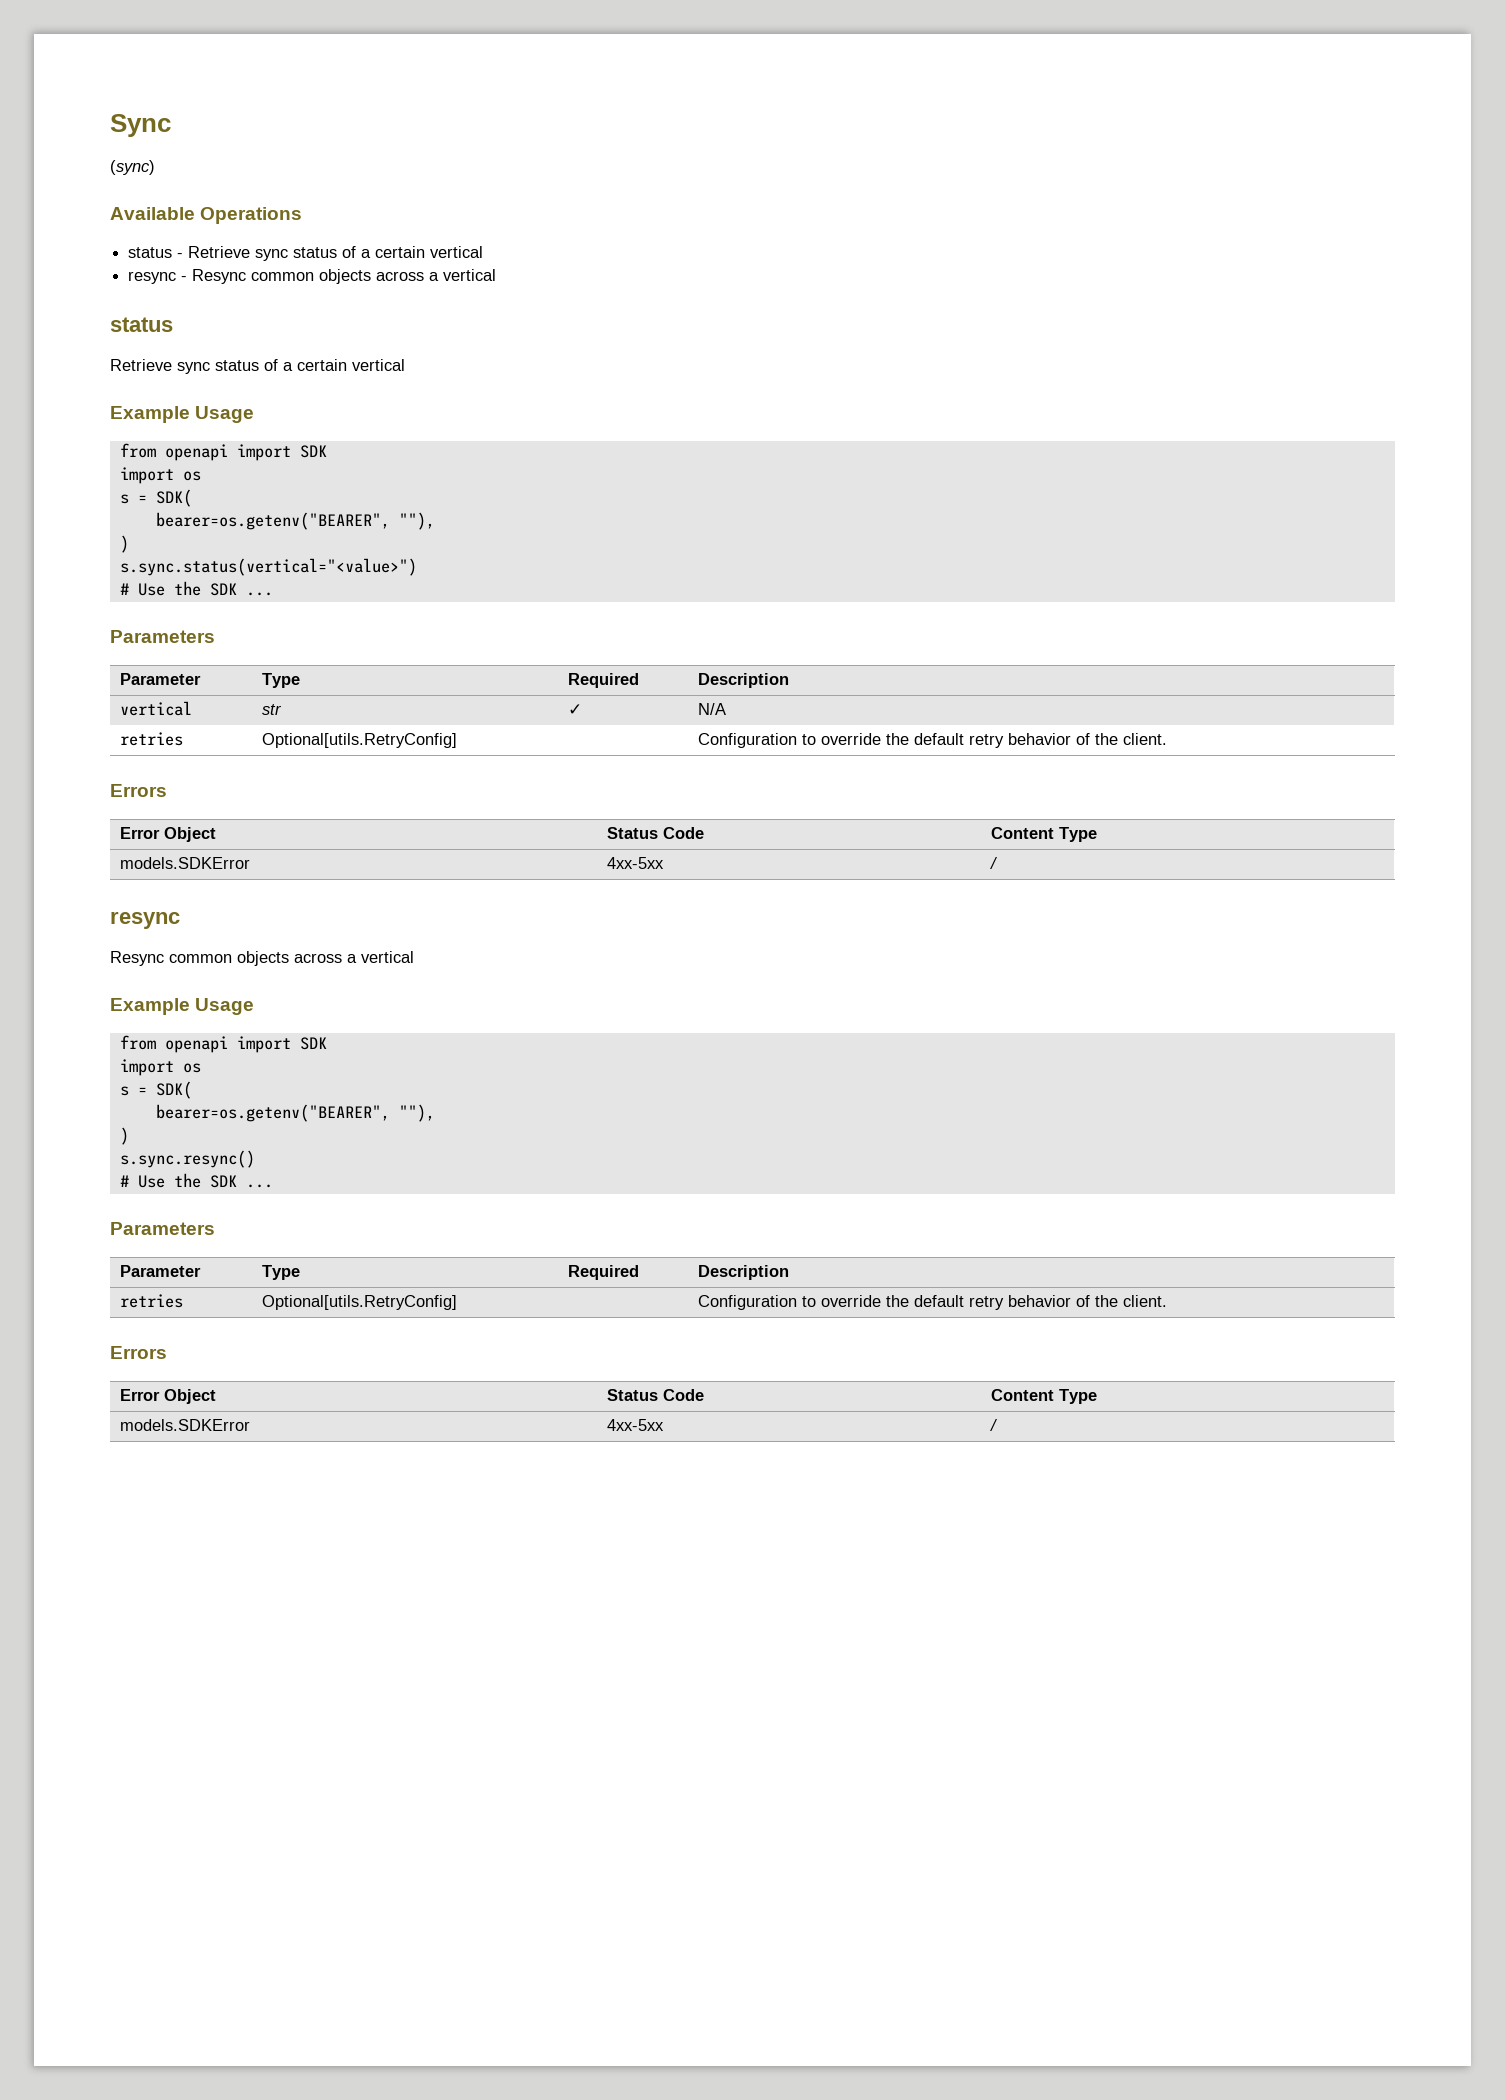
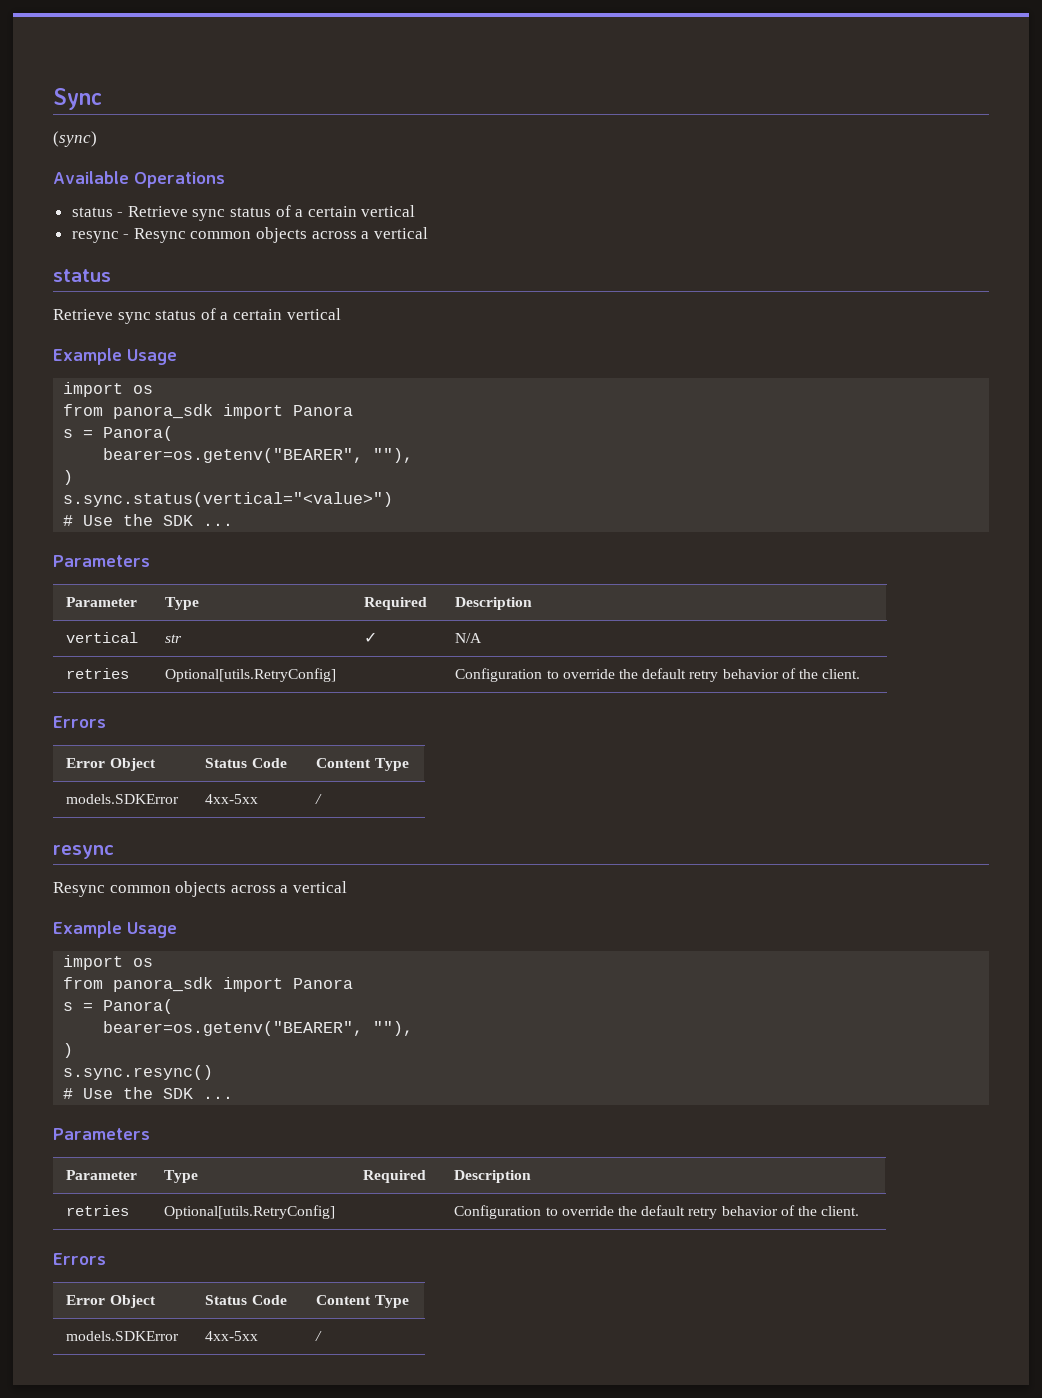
[119,443,327,461] [119,467,201,484] [119,489,192,507] from openapi import SDK // import os // s = SDK( -> [63,382,154,397] [63,404,354,419] [63,426,174,441] import os // from panora_sdk import Panora // s = Panora(
[119,1035,327,1053] [119,1059,201,1076] [119,1081,192,1099] from openapi import SDK // import os // s = SDK( -> [63,955,154,970] [63,977,354,992] [63,999,174,1014] import os // from panora_sdk import Panora // s = Panora(

